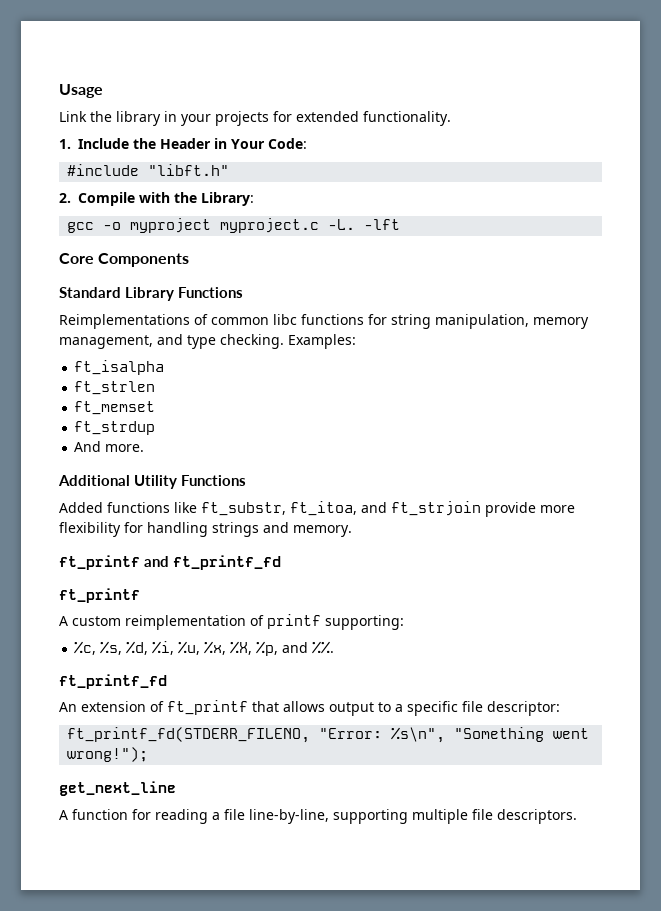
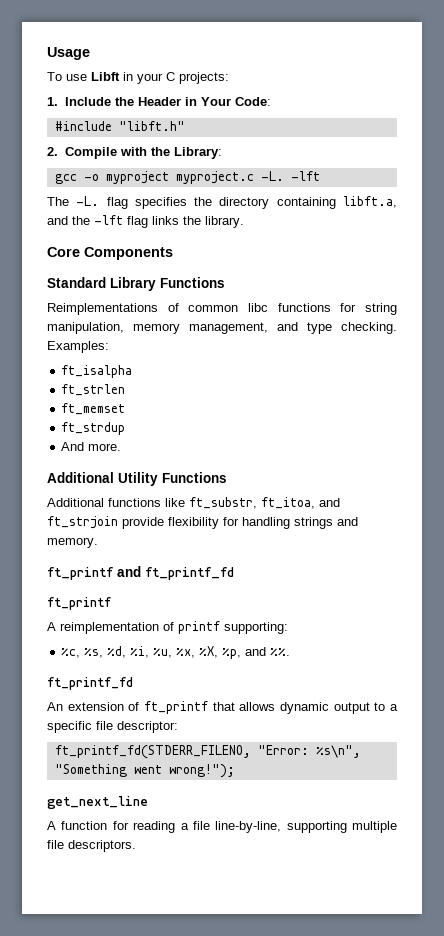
[59,111,451,126] Link the library in your projects for extended functionality. -> [47,72,229,84] To use Libft in your C projects:
(401, 224) none -> [47,196,397,209] [47,215,244,228] // The -L. flag specifies the directory containing libft.a, and the -lft flag links the library.
[59,502,103,513] Added -> [47,498,104,507] Additional
[540,505,575,513] more -> (164, 523) none
[72,616,121,626] custom -> (56, 626) none
(325, 706) none -> [280,702,329,714] dynamic

